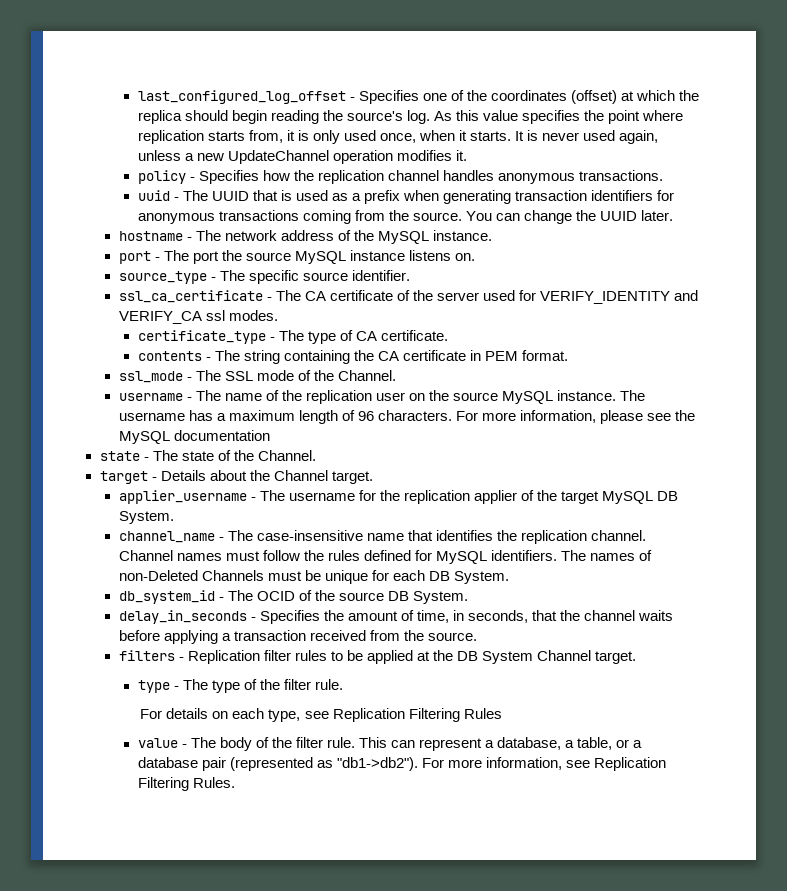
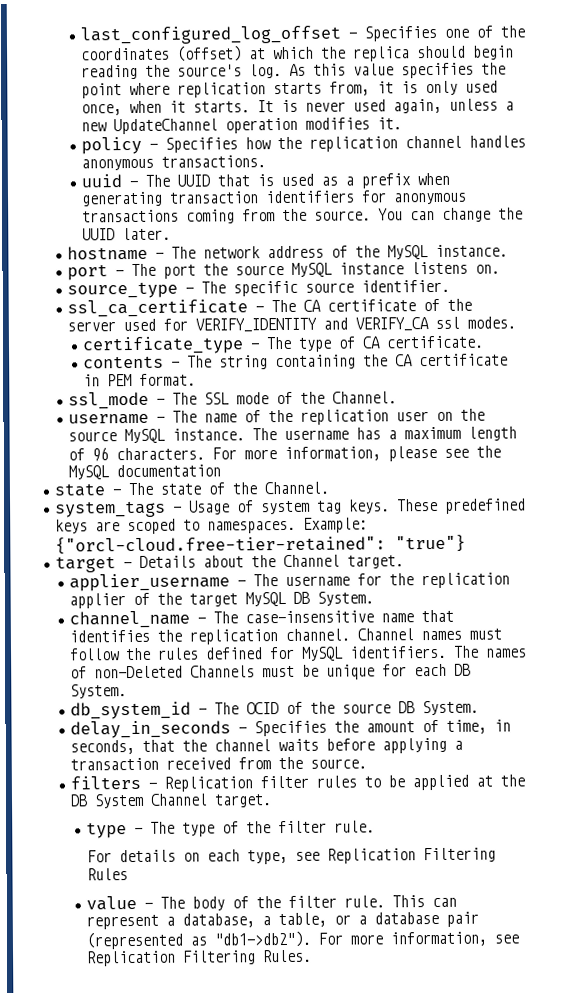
(316, 455) none -> [54,498,526,518] [54,517,368,535] [54,534,466,555] // system_tags - Usage of system tag keys. These predefined keys are scoped to namespaces. Example: {"orcl-cloud.free-tier-retained": "true"}

